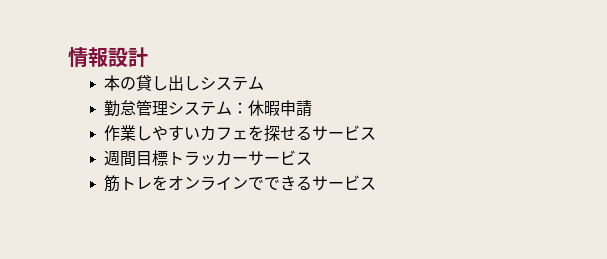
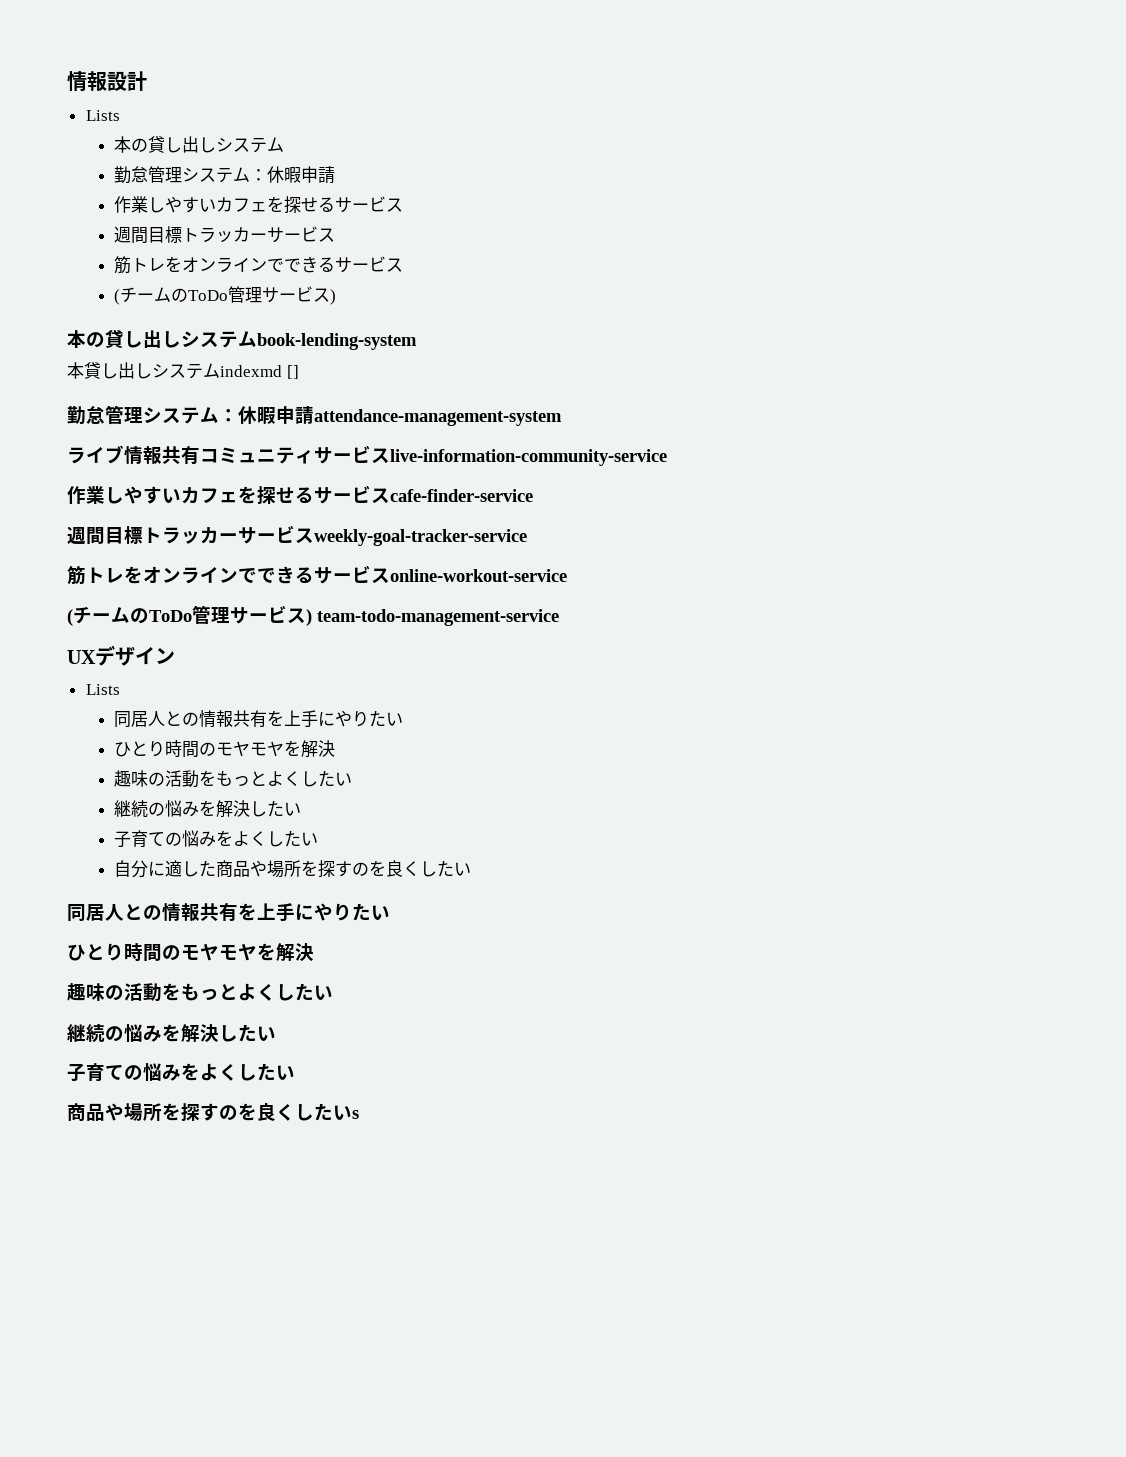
(148, 57) none -> [85,110,120,121] // Lists
(377, 183) none -> [113,286,336,305] [67,329,417,350] [67,362,299,379] [67,405,562,426] [67,445,667,466] [67,485,533,504] [67,525,527,546] [67,565,567,585] [67,605,559,626] [67,645,175,666] [85,684,120,695] [113,710,403,728] [113,740,335,758] [113,770,352,788] [113,800,301,818] [113,830,318,848] [113,860,471,878] [67,903,390,922] [67,943,314,962] [67,983,333,1002] [67,1023,276,1043] [67,1063,295,1082] [67,1103,359,1121] // (チームのToDo管理サービス) // 本の貸し出しシステムbook-lending-system // 本貸し出しシステムindexmd [] // 勤怠管理システム：休暇申請attendance-management-system // ライブ情報共有コミュニティサービスlive-information-community-service // 作業しやすいカフェを探せるサービスcafe-finder-service // 週間目標トラッカーサービスweekly-goal-tracker-service // 筋トレをオンラインでできるサービスonline-workout-service // (チームのToDo管理サービス) team-todo-management-service // UXデザイン // Lists // 同居人との情報共有を上手にやりたい // ひとり時間のモヤモヤを解決 // 趣味の活動をもっとよくしたい // 継続の悩みを解決したい // 子育ての悩みをよくしたい // 自分に適した商品や場所を探すのを良くしたい // 同居人との情報共有を上手にやりたい // ひとり時間のモヤモヤを解決 // 趣味の活動をもっとよくしたい // 継続の悩みを解決したい // 子育ての悩みをよくしたい // 商品や場所を探すのを良くしたいs

